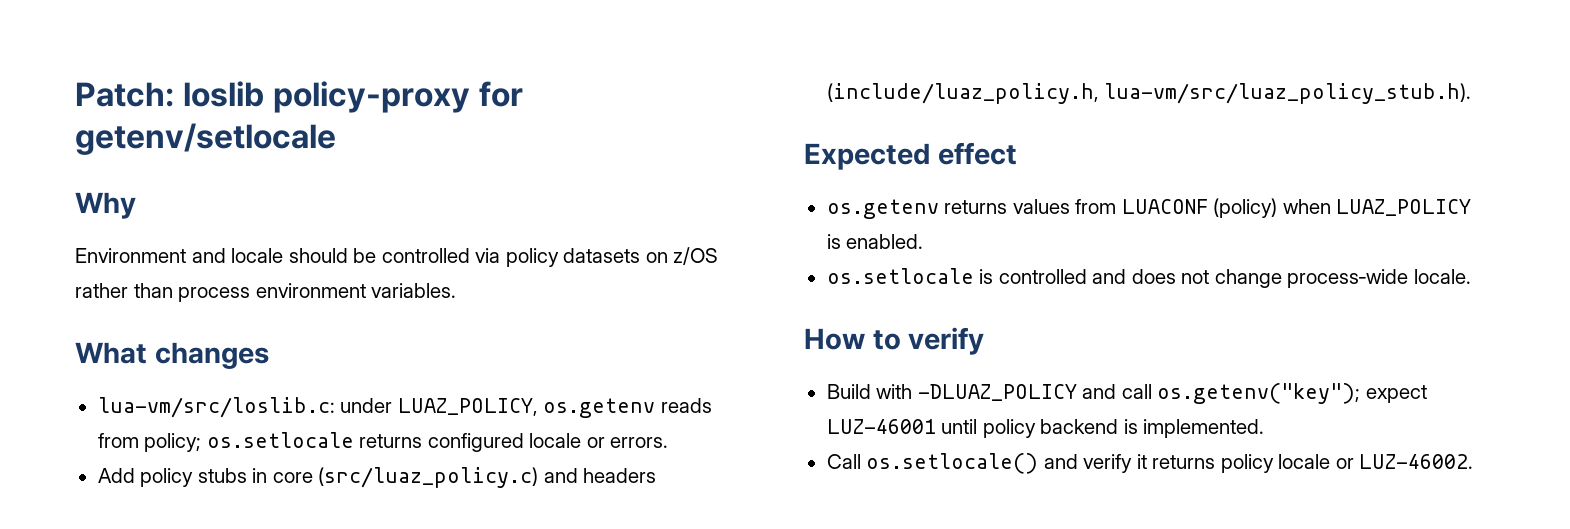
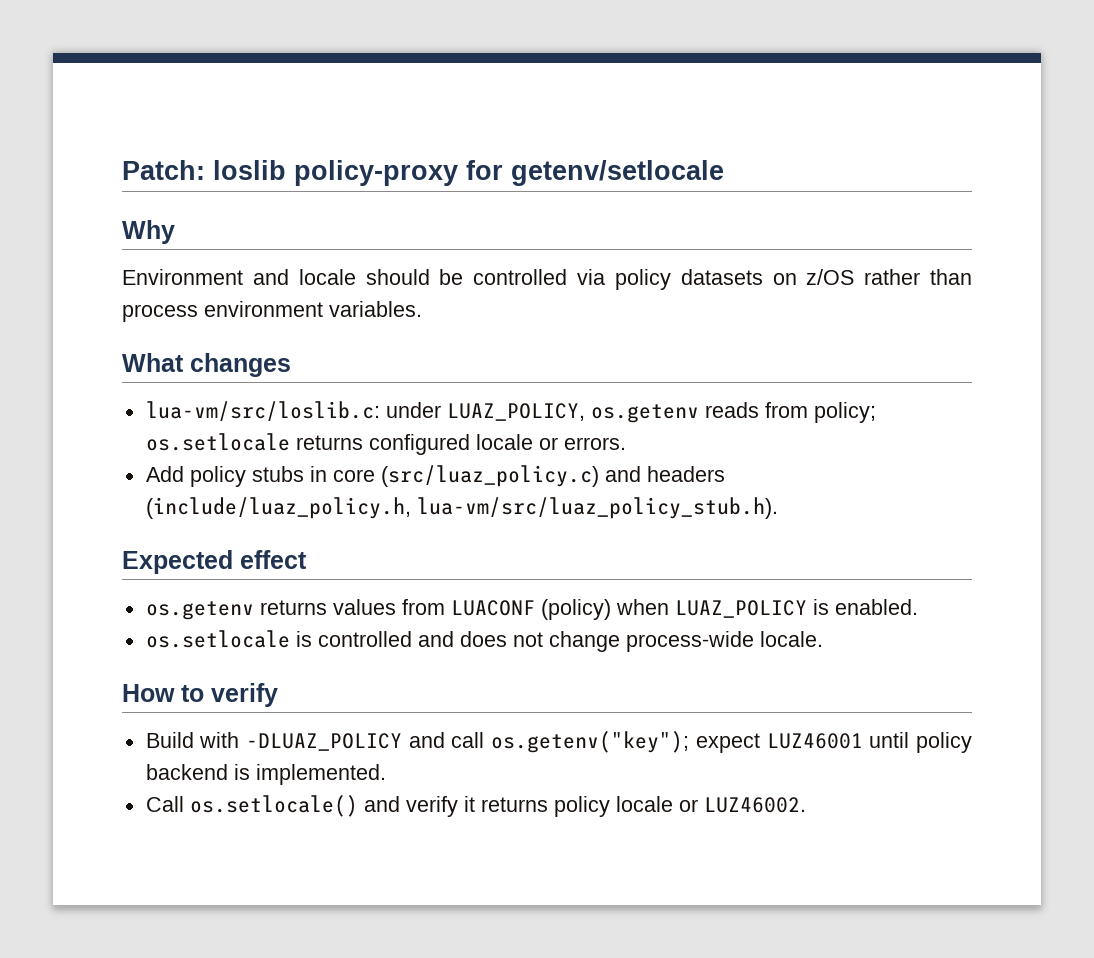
[826,419,936,434] LUZ-46001 -> [766,733,863,749] LUZ46001
[1359,454,1474,469] LUZ-46002. -> [703,797,806,813] LUZ46002.

